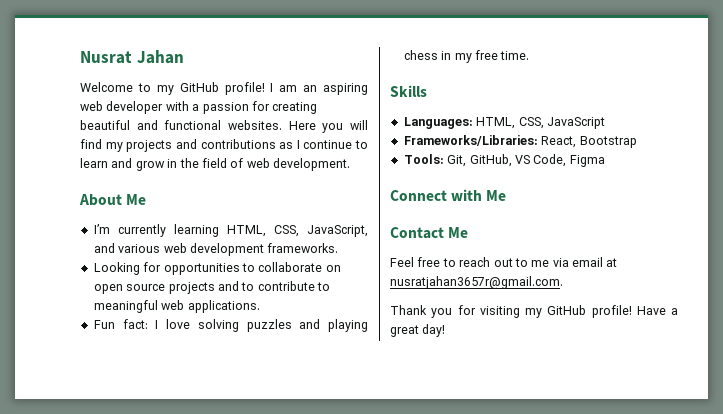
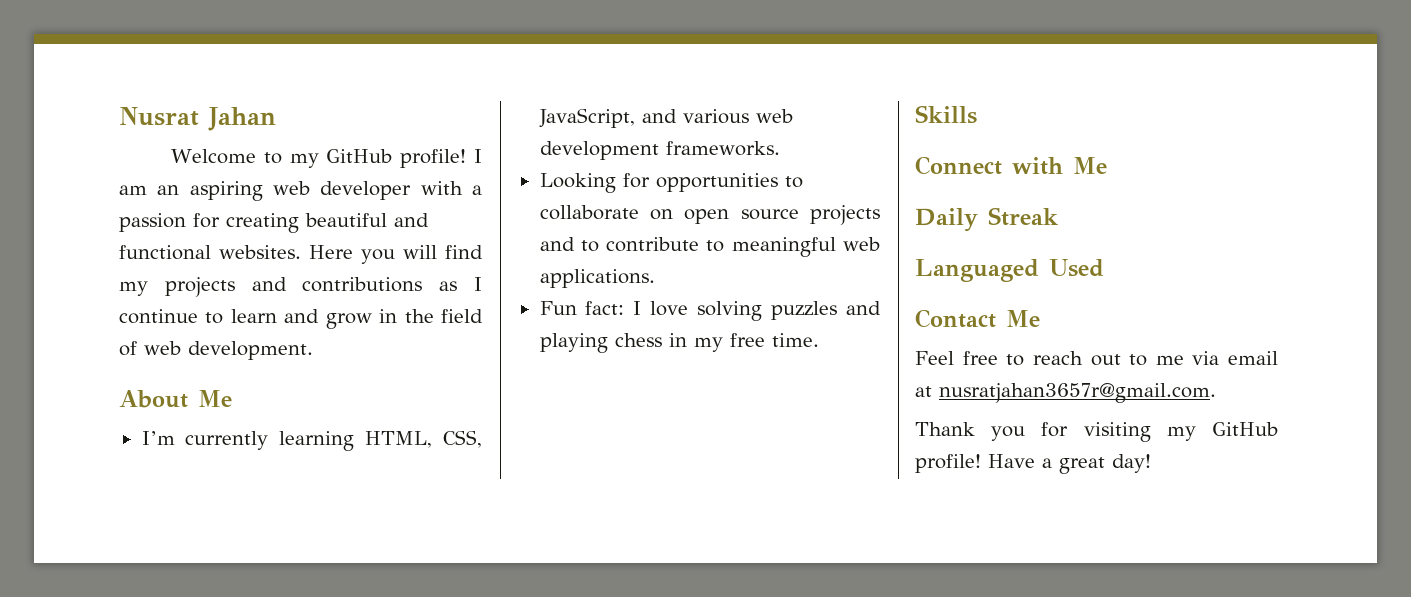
[403,117,605,129] [403,135,637,148] [403,154,605,167] // Languages: HTML, CSS, JavaScript // Frameworks/Libraries: React, Bootstrap // Tools: Git, GitHub, VS Code, Figma -> (977, 114) none
(507, 195) none -> [915,207,1058,232] [915,259,1104,282] // Daily Streak // Languaged Used

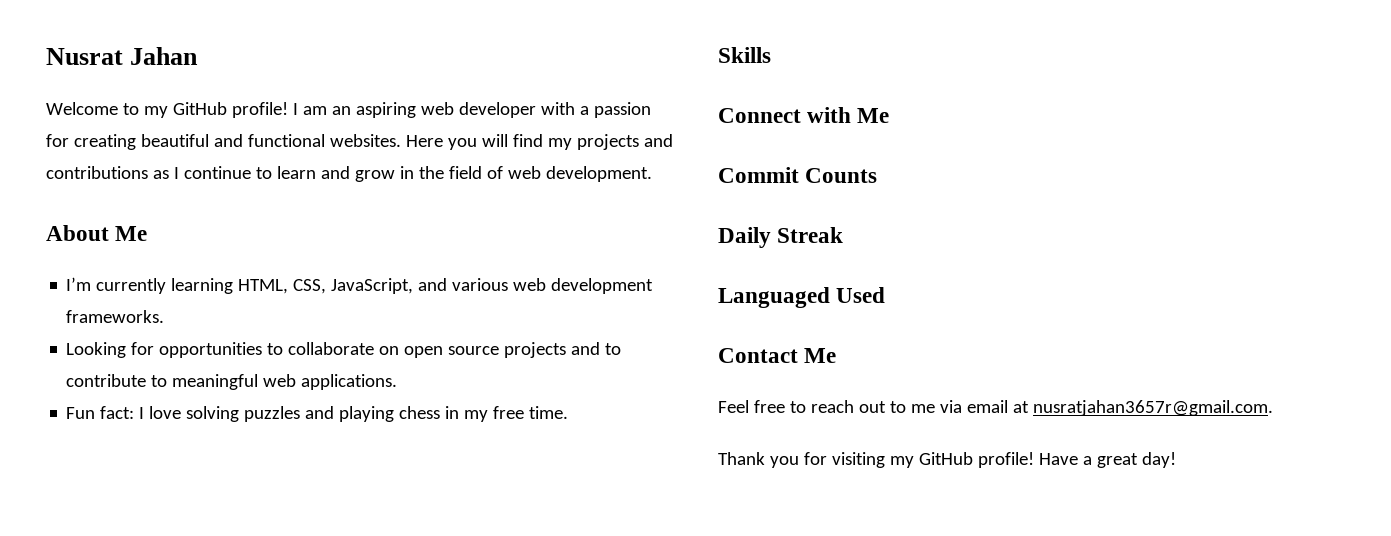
(1107, 165) none -> [718,167,878,183] // Commit Counts

